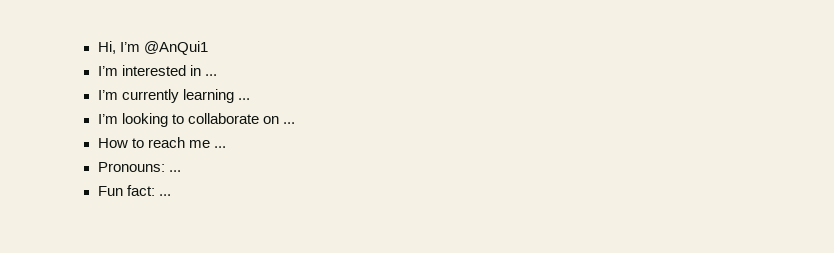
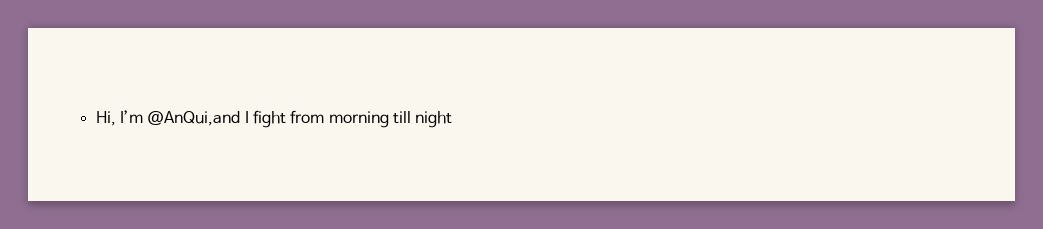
[143,41,208,55] [97,65,217,76] [97,89,250,103] [97,113,295,127] [97,137,226,148] [97,162,181,172] [97,185,171,196] @AnQui1 // I’m interested in ... // I’m currently learning ... // I’m looking to collaborate on ... // How to reach me ... // Pronouns: ... // Fun fact: ... -> [147,110,453,128] @AnQui,and I fight from morning till night

